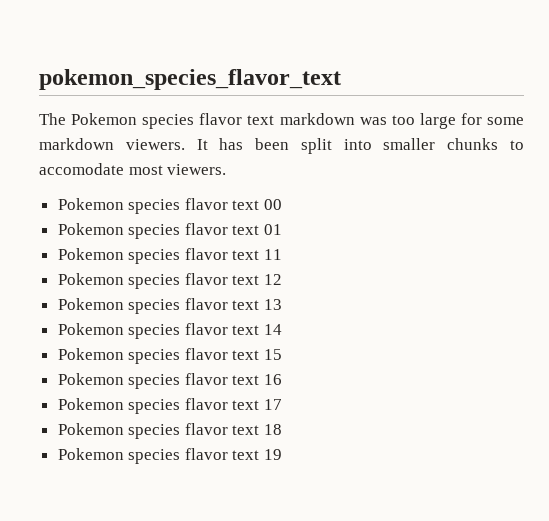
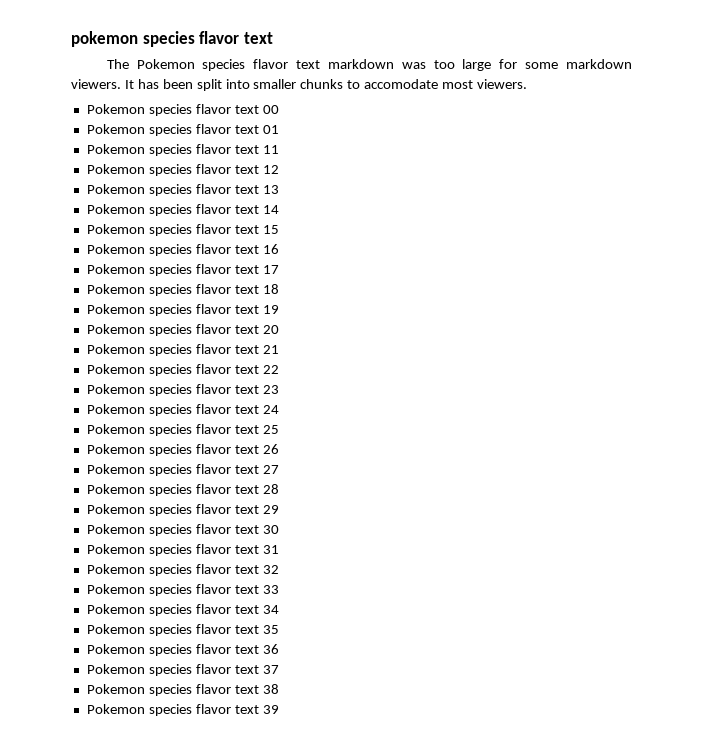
[39,69,341,90] pokemon_species_flavor_text -> [71,31,273,47] pokemon species flavor text
(283, 454) none -> [86,324,279,336] [86,344,279,356] [86,364,279,376] [86,384,279,396] [86,404,279,416] [86,424,279,436] [86,444,279,456] [86,464,279,476] [86,484,279,496] [86,504,279,516] [86,524,279,536] [86,544,279,556] [86,564,279,576] [86,584,279,596] [86,604,279,616] [86,624,279,636] [86,644,279,656] [86,664,279,676] [86,684,279,696] [86,704,279,716] // Pokemon species flavor text 20 // Pokemon species flavor text 21 // Pokemon species flavor text 22 // Pokemon species flavor text 23 // Pokemon species flavor text 24 // Pokemon species flavor text 25 // Pokemon species flavor text 26 // Pokemon species flavor text 27 // Pokemon species flavor text 28 // Pokemon species flavor text 29 // Pokemon species flavor text 30 // Pokemon species flavor text 31 // Pokemon species flavor text 32 // Pokemon species flavor text 33 // Pokemon species flavor text 34 // Pokemon species flavor text 35 // Pokemon species flavor text 36 // Pokemon species flavor text 37 // Pokemon species flavor text 38 // Pokemon species flavor text 39

